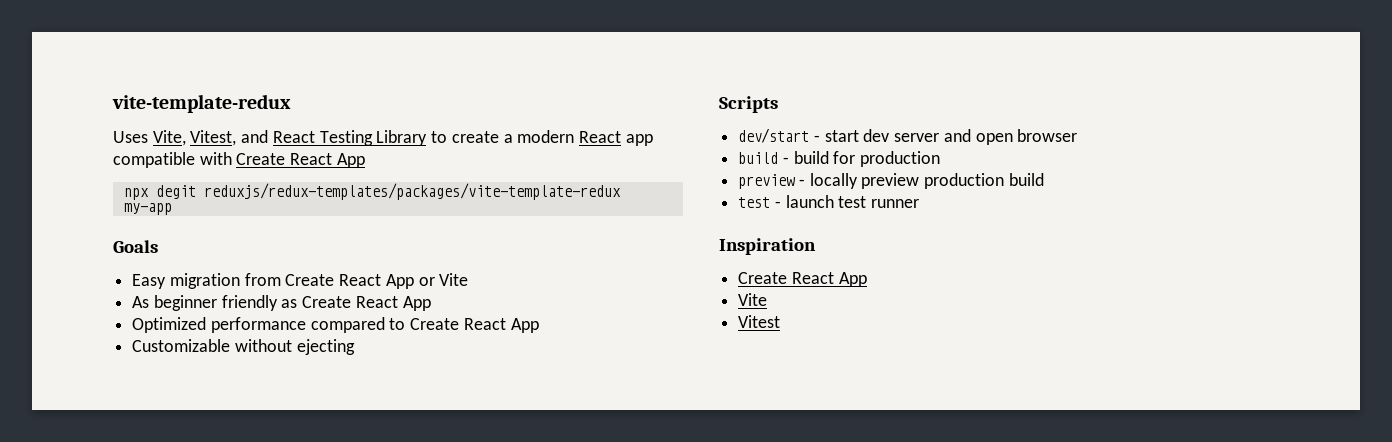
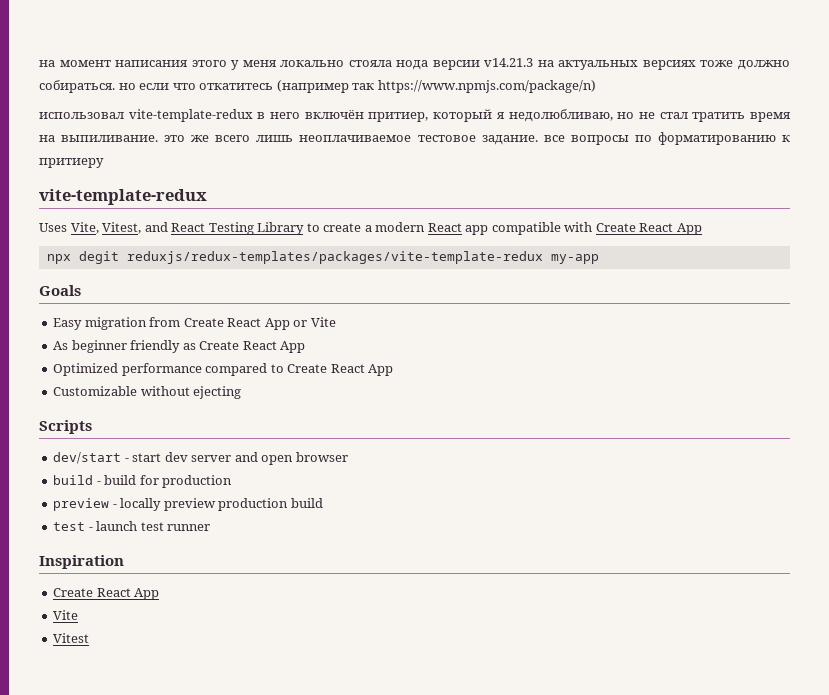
(112, 103) none -> [39,58,790,70] [39,80,596,93] [39,109,792,122] [39,132,791,145] [39,158,104,168] на момент написания этого у меня локально стояла нода версии v14.21.3 на актуальных версиях тоже должно собираться. но если что откатитесь (например так https://www.npmjs.com/package/n) // использовал vite-template-redux в него включён притиер, который я недолюбливаю, но не стал тратить время на выпиливание. это же всего лишь неоплачиваемое тестовое задание. все вопросы по форматированию к притиеру //

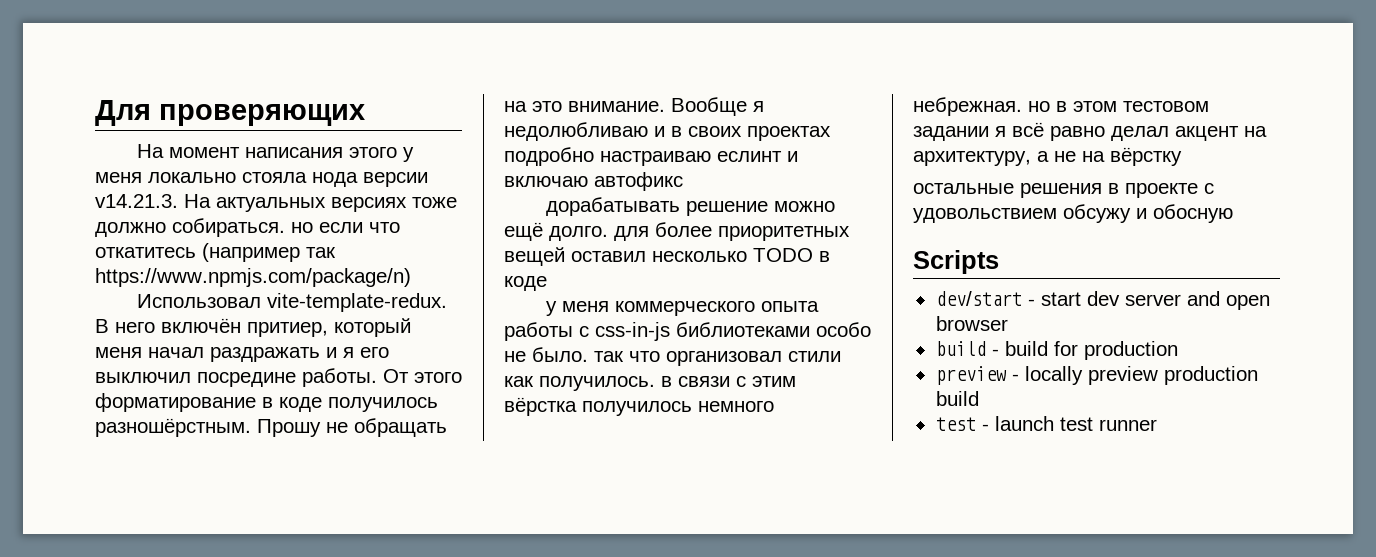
[39,60,55,67] на -> [95,100,365,126] [136,144,164,158] Для проверяющих // На
[484,58,554,67] v14.21.3 на -> [95,194,211,208] v14.21.3. На
[39,109,266,122] использовал vite-template-redux в -> [136,293,447,312] [95,319,109,333] Использовал vite-template-redux. В
[496,109,792,122] [39,132,791,145] [39,158,104,168] [39,189,207,205] [39,222,702,235] [46,251,599,264] [39,285,81,296] [53,317,336,330] [53,340,306,353] [53,363,394,376] [53,386,242,399] я недолюбливаю, но не стал тратить время на выпиливание. это же всего лишь неоплачиваемое тестовое задание. все вопросы по форматированию к притиеру // vite-template-redux // Uses Vite, Vitest, and React Testing Library to create a modern React app compatible with Create React App // npx degit reduxjs/redux-templates/packages/vite-template-redux my-app // Goals // Easy migration from Create React App or Vite // As beginner friendly as Create React App // Optimized performance compared to Create React App // Customizable without ejecting -> [95,347,389,362] [95,368,462,387] [95,393,438,412] [95,418,447,437] [504,97,764,116] [504,122,831,141] [504,147,798,166] [504,172,683,191] [545,197,835,216] [504,222,850,241] [504,247,830,266] [504,276,547,291] [545,301,819,316] [504,322,871,341] [504,347,841,366] [504,376,796,391] [504,397,774,416] [913,97,1209,116] [913,122,1267,141] [913,147,1182,166] [913,183,1214,198] [913,204,1233,223] меня начал раздражать и я его выключил посредине работы. От этого форматирование в коде получилось разношёрстным. Прошу не обращать на это внимание. Вообще я недолюбливаю и в своих проектах подробно настраиваю еслинт и включаю автофикс // дорабатывать решение можно ещё долго. для более приоритетных вещей оставил несколько TODO в коде // у меня коммерческого опыта работы с css-in-js библиотеками особо не было. так что организовал стили как получилось. в связи с этим вёрстка получилось немного небрежная. но в этом тестовом задании я всё равно делал акцент на архитектуру, а не на вёрстку // остальные решения в проекте с удовольствием обсужу и обосную
[39,555,124,569] [53,588,160,600] [53,610,79,620] [53,633,90,643] // Inspiration // Create React App // Vite // Vitest -> (1157, 425) none

